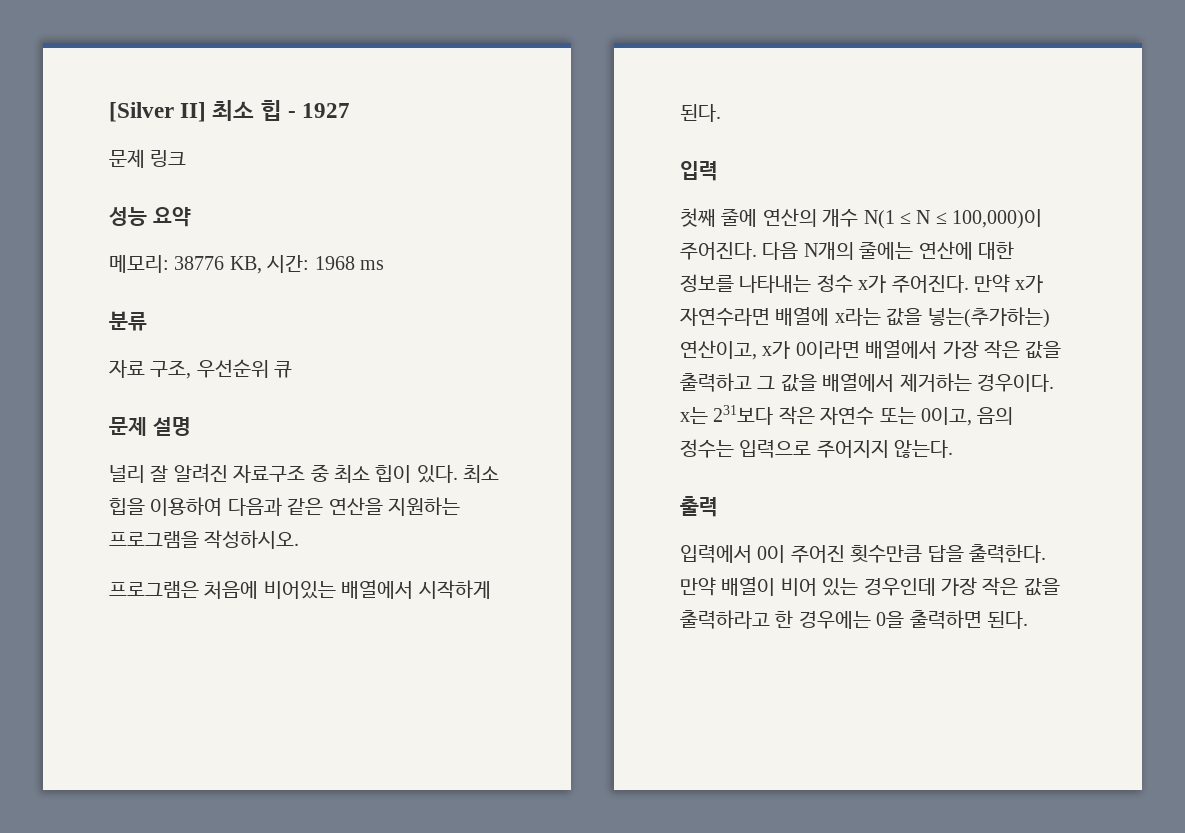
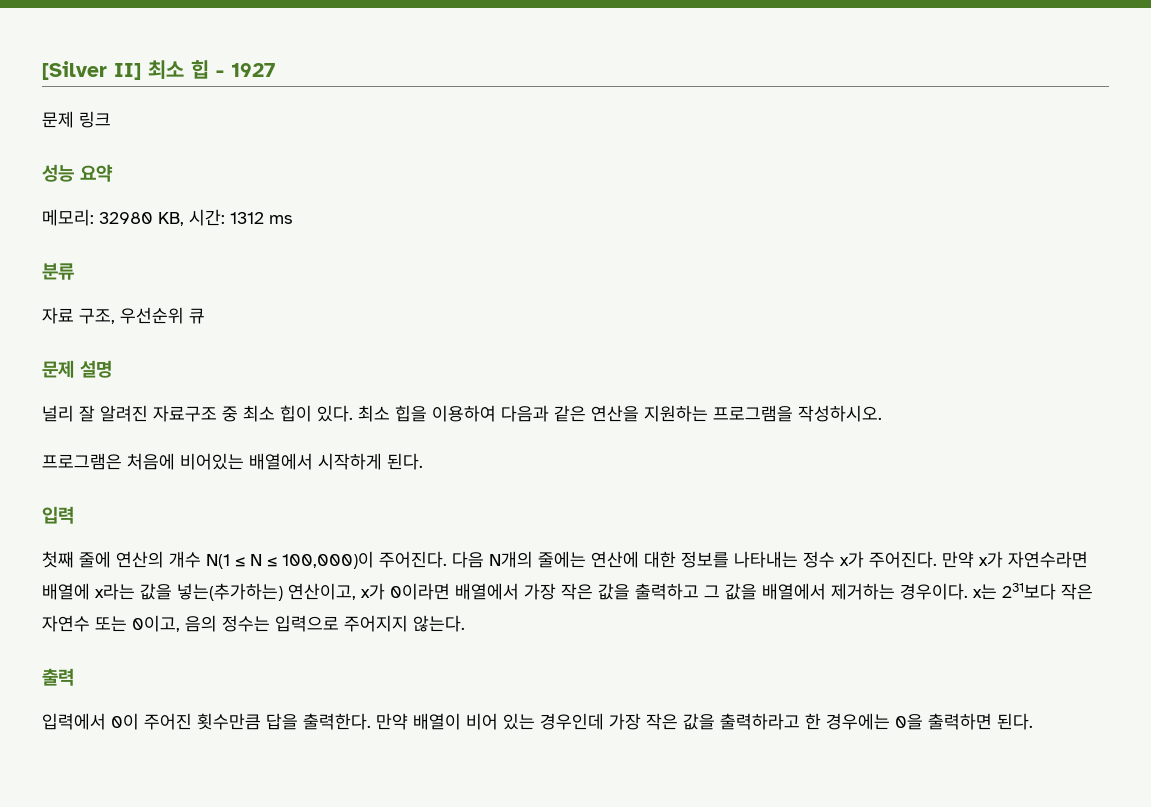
[174,256,225,270] 38776 -> [99,212,153,224] 32980
[314,256,355,270] 1968 -> [230,212,264,224] 1312

